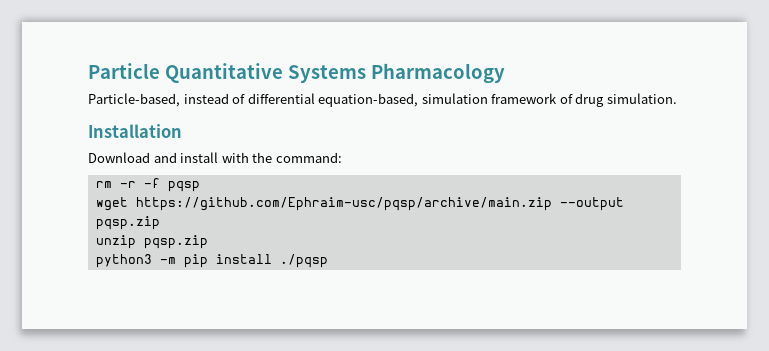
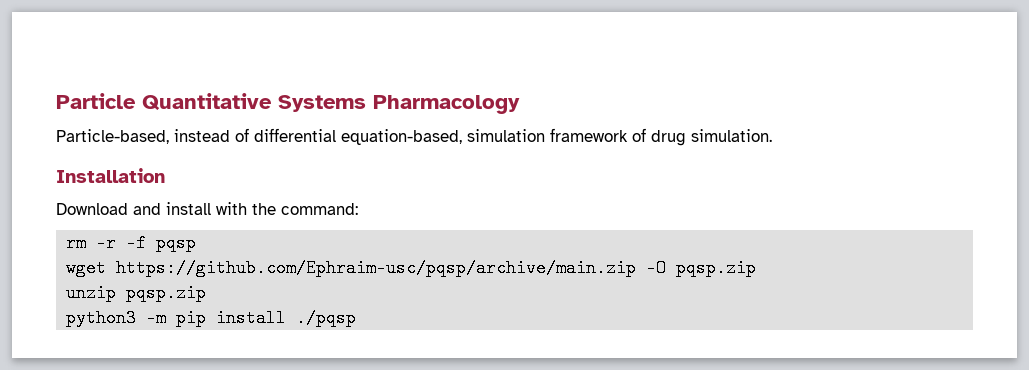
[559,197,624,211] --output -> [646,259,667,277] -O

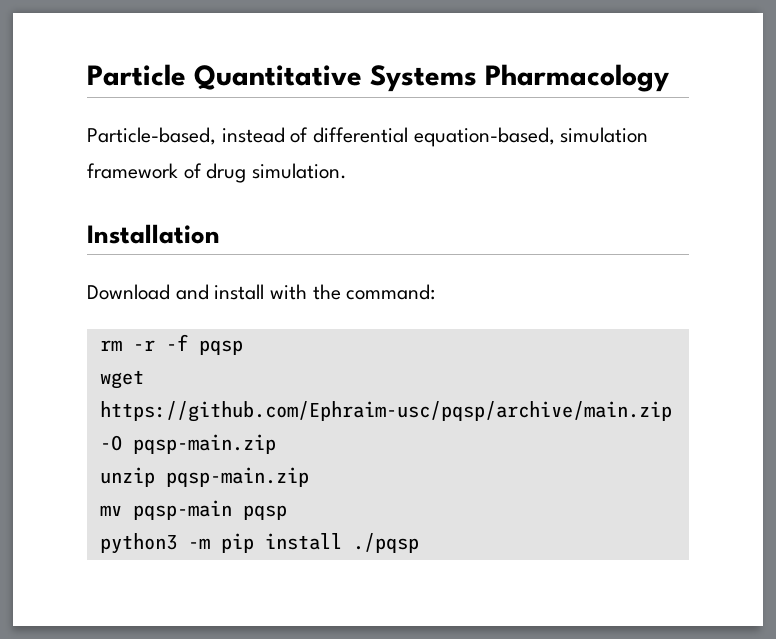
[676,259,757,277] pqsp.zip -> [132,434,276,454] pqsp-main.zip
[126,284,207,302] pqsp.zip -> [165,467,309,487] [99,500,287,520] pqsp-main.zip // mv pqsp-main pqsp

